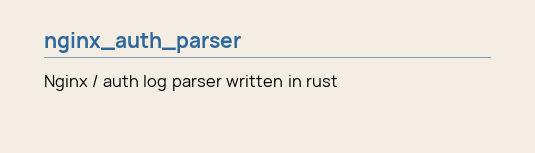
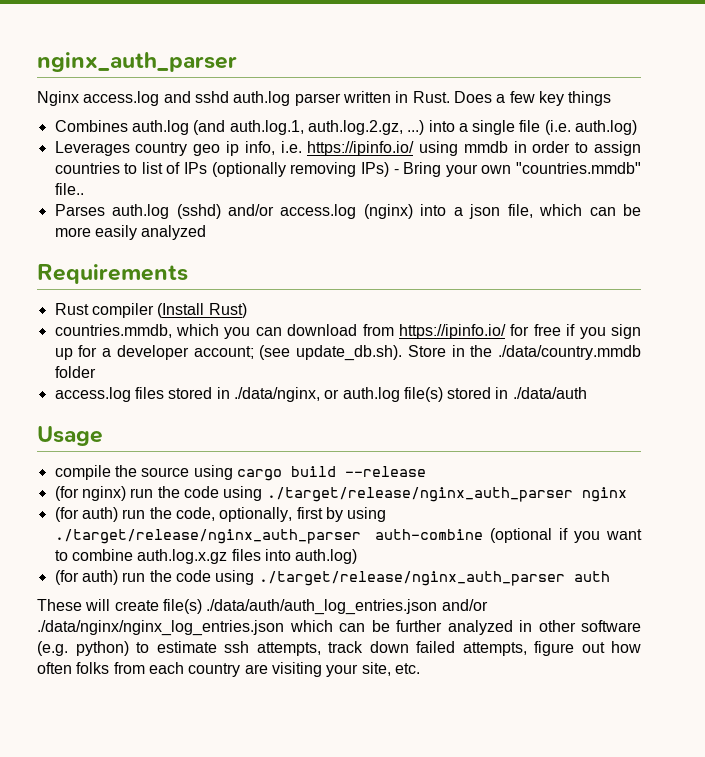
[92,75,339,91] / auth log parser written in rust -> [83,91,612,106] [54,120,638,135] [54,141,641,156] [54,162,641,177] [54,183,84,195] [54,204,641,219] [54,225,207,240] [37,264,188,284] [54,303,247,318] [54,324,641,339] [54,345,641,361] [54,366,96,378] [54,387,587,402] [37,426,103,446] [54,465,426,481] [54,486,627,502] [54,507,387,522] [54,528,642,544] [54,549,358,564] [54,570,610,586] [37,599,488,615] [37,620,641,636] [37,641,641,656] [37,662,420,677] access.log and sshd auth.log parser written in Rust. Does a few key things // Combines auth.log (and auth.log.1, auth.log.2.gz, ...) into a single file (i.e. auth.log) // Leverages country geo ip info, i.e. https://ipinfo.io/ using mmdb in order to assign countries to list of IPs (optionally removing IPs) - Bring your own "countries.mmdb" file.. // Parses auth.log (sshd) and/or access.log (nginx) into a json file, which can be more easily analyzed // Requirements // Rust compiler (Install Rust) // countries.mmdb, which you can download from https://ipinfo.io/ for free if you sign up for a developer account; (see update_db.sh). Store in the ./data/country.mmdb folder // access.log files stored in ./data/nginx, or auth.log file(s) stored in ./data/auth // Usage // compile the source using cargo build --release // (for nginx) run the code using ./target/release/nginx_auth_parser nginx // (for auth) run the code, optionally, first by using ./target/release/nginx_auth_parser auth-combine (optional if you want to combine auth.log.x.gz files into auth.log) // (for auth) run the code using ./target/release/nginx_auth_parser auth // These will create file(s) ./data/auth/auth_log_entries.json and/or ./data/nginx/nginx_log_entries.json which can be further analyzed in other software (e.g. python) to estimate ssh attempts, track down failed attempts, figure out how often folks from each country are visiting your site, etc.

